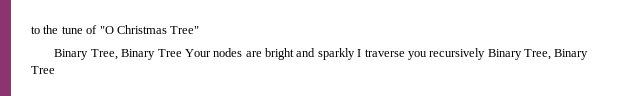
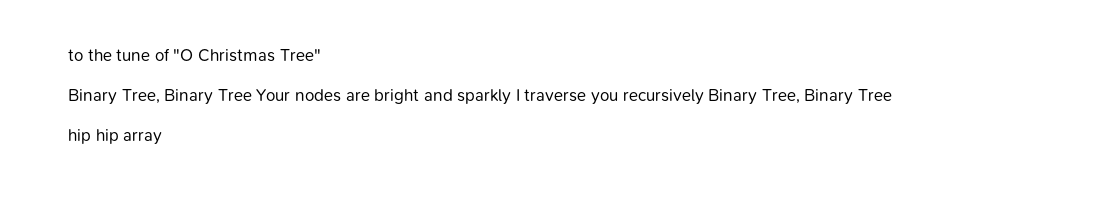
(55, 70) none -> [68,129,163,145] // hip hip array

